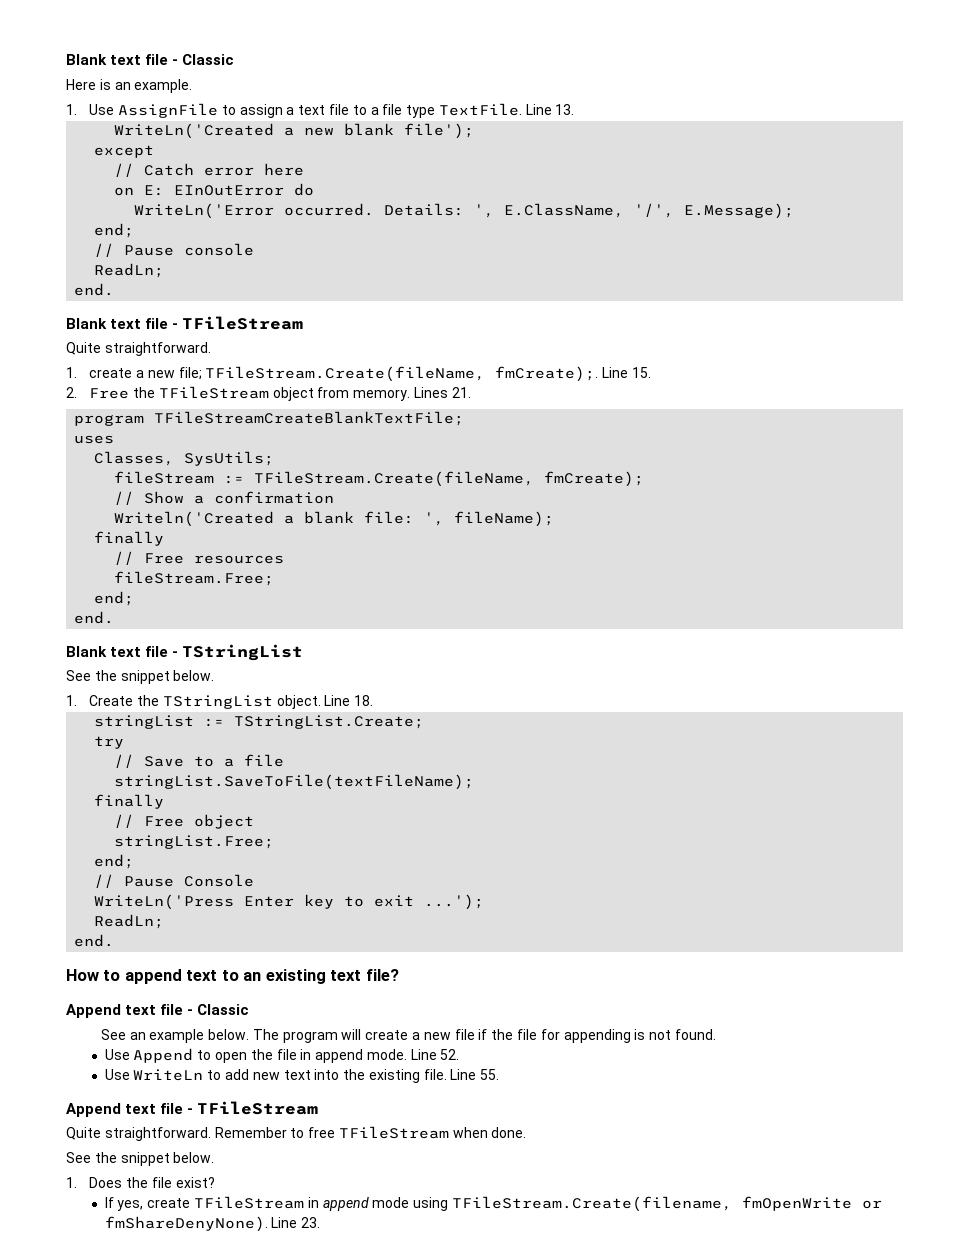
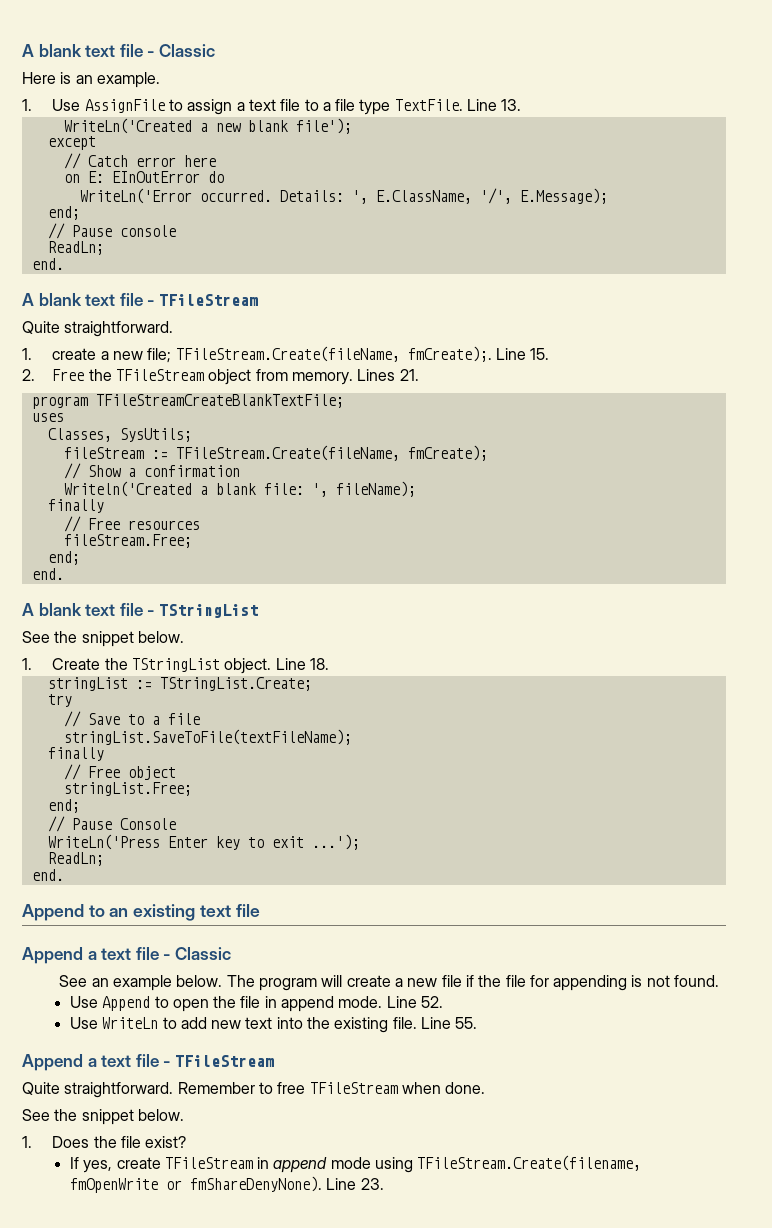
[66,54,107,65] Blank -> [22,44,82,57] A blank
[66,318,107,329] Blank -> [22,293,82,306] A blank
[66,646,107,657] Blank -> [22,603,82,616] A blank
[66,969,218,984] How to append text -> [22,904,84,921] Append
[365,969,399,981] [66,1004,121,1018] file? // Append -> [235,904,260,917] [22,947,97,964] file // Append a
(121, 1110) none -> [87,1058,97,1067] a

